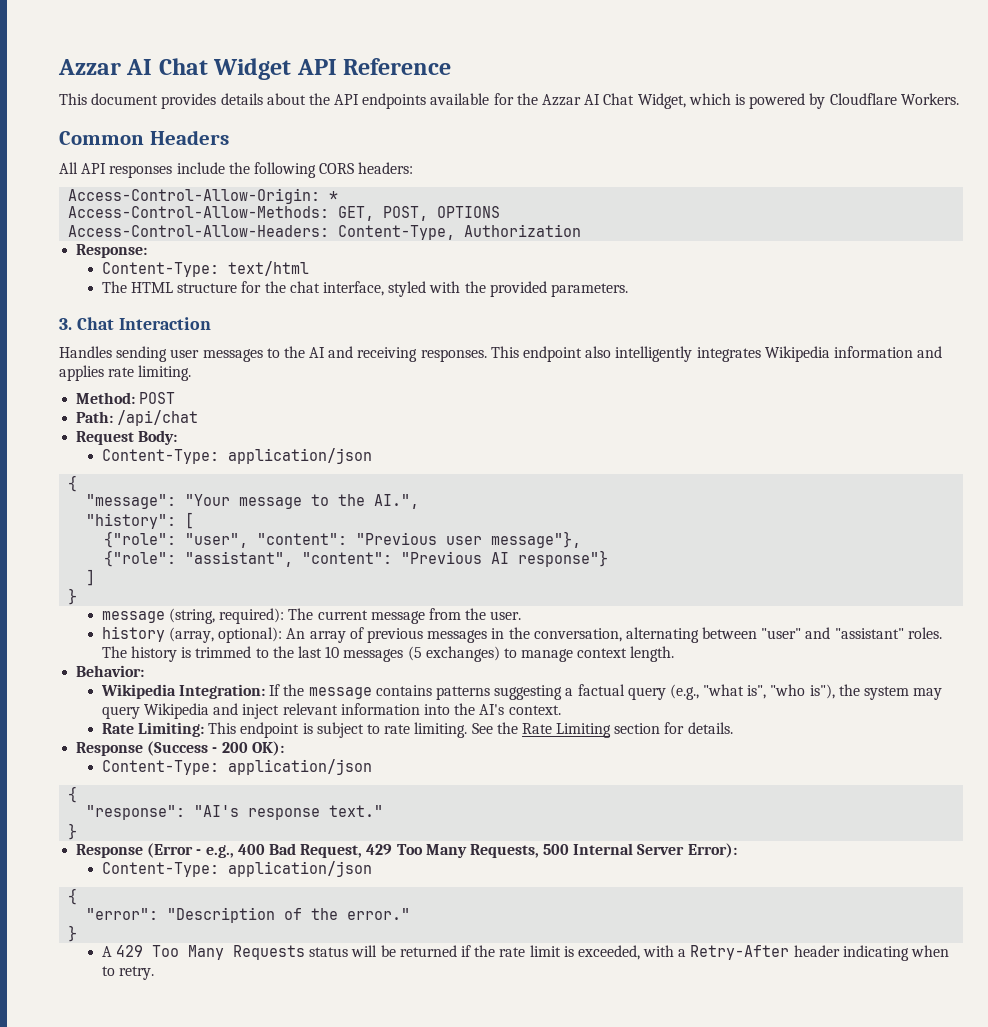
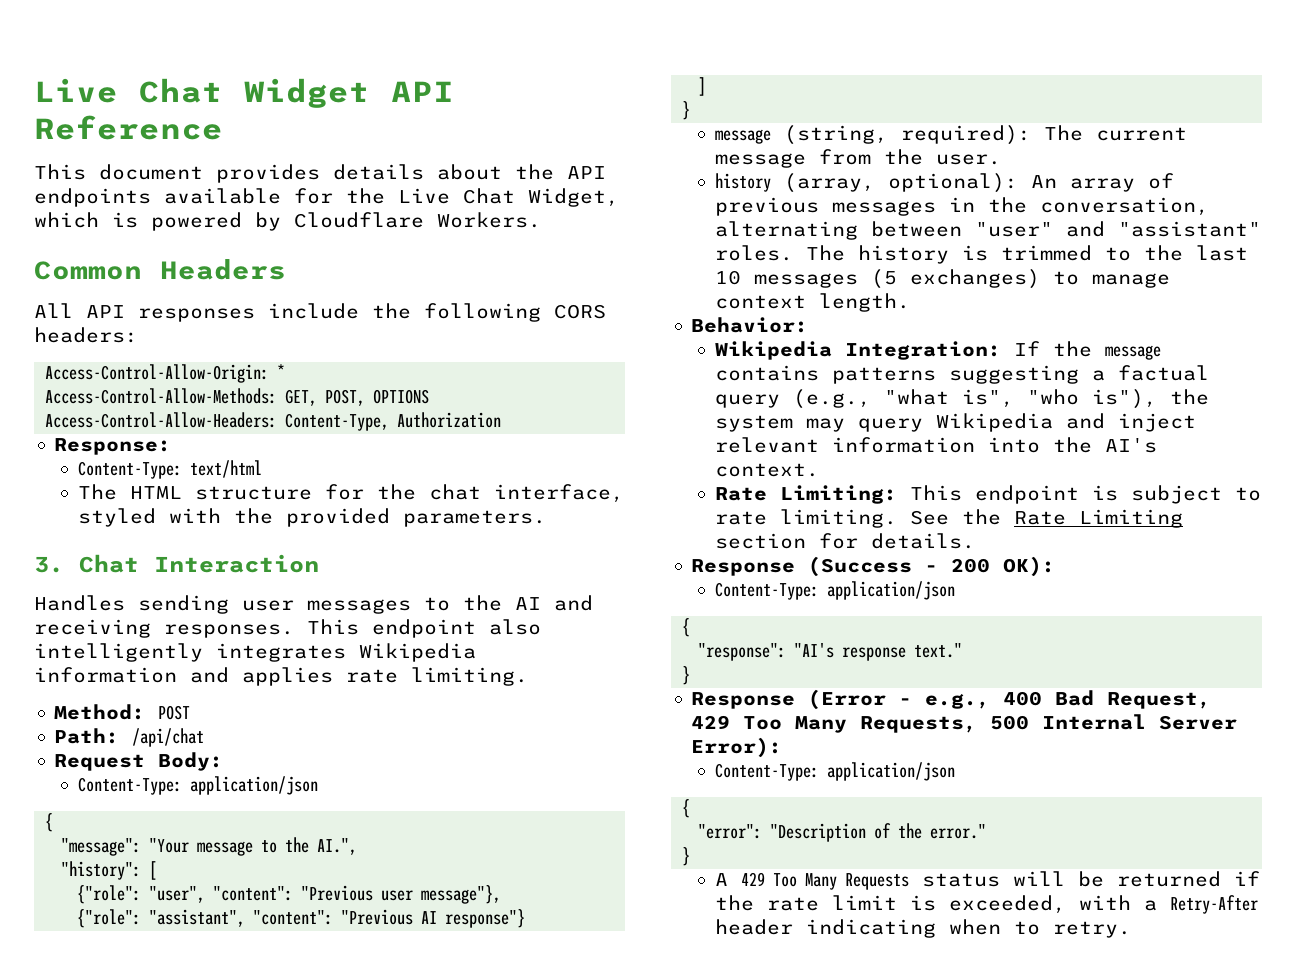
[58,59,153,75] Azzar AI -> [34,78,118,103] Live
[542,94,601,106] Azzar AI -> [398,188,450,204] Live

